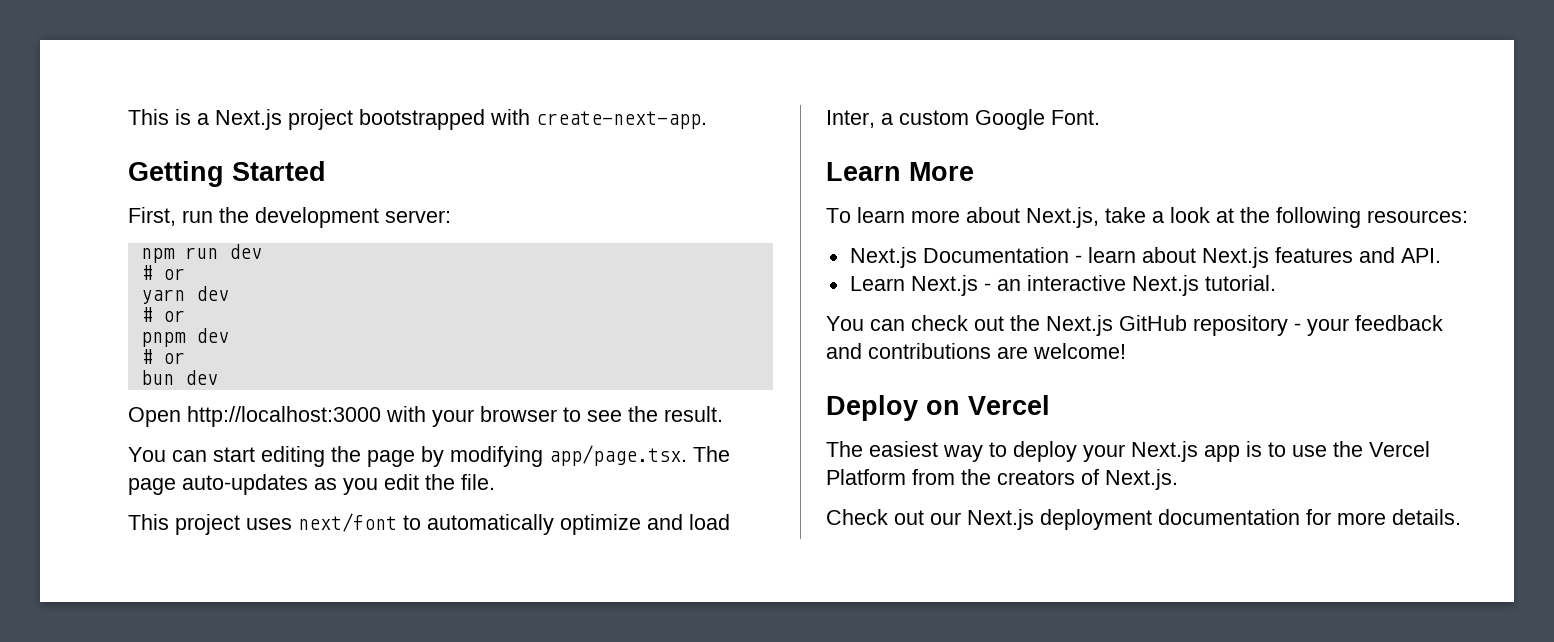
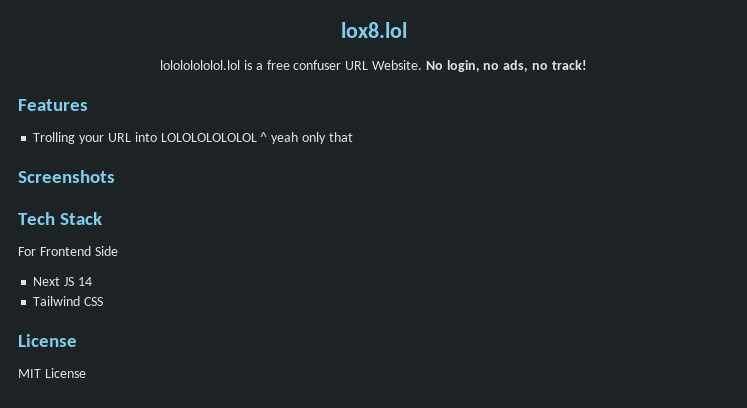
[128,109,707,130] [128,161,326,187] [128,207,451,228] [140,244,262,263] [140,265,185,280] [140,286,229,304] [140,307,185,322] [140,328,229,347] [140,349,185,364] [140,370,218,385] [128,406,723,427] [128,445,730,467] [128,474,495,495] [128,513,730,535] [826,109,1100,130] [826,162,974,181] [826,207,1468,228] [849,247,1441,268] [849,275,1276,296] [826,315,1443,336] [826,343,1126,359] [826,395,1050,421] [826,441,1430,462] [826,469,1178,490] [826,509,1461,530] This is a Next.js project bootstrapped with create-next-app. // Getting Started // First, run the development server: // npm run dev // # or // yarn dev // # or // pnpm dev // # or // bun dev // Open http://localhost:3000 with your browser to see the result. // You can start editing the page by modifying app/page.tsx. The page auto-updates as you edit the file. // This project uses next/font to automatically optimize and load Inter, a custom Google Font. // Learn More // To learn more about Next.js, take a look at the following resources: // Next.js Documentation - learn about Next.js features and API. // Learn Next.js - an interactive Next.js tutorial. // You can check out the Next.js GitHub repository - your feedback and contributions are welcome! // Deploy on Vercel // The easiest way to deploy your Next.js app is to use the Vercel Platform from the creators of Next.js. // Check out our Next.js deployment documentation for more details. -> [340,22,407,38] [160,60,587,72] [18,99,88,111] [33,132,353,144] [18,170,115,183] [18,212,103,225] [18,246,118,256] [33,277,92,286] [33,296,104,306] [18,334,77,347] [18,368,86,378] lox8.lol // lolololololol.lol is a free confuser URL Website. No login, no ads, no track! // Features // Trolling your URL into LOLOLOLOLOLOL ^ yeah only that // Screenshots // Tech Stack // For Frontend Side // Next JS 14 // Tailwind CSS // License // MIT License

